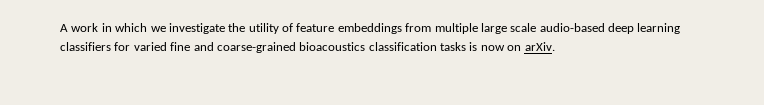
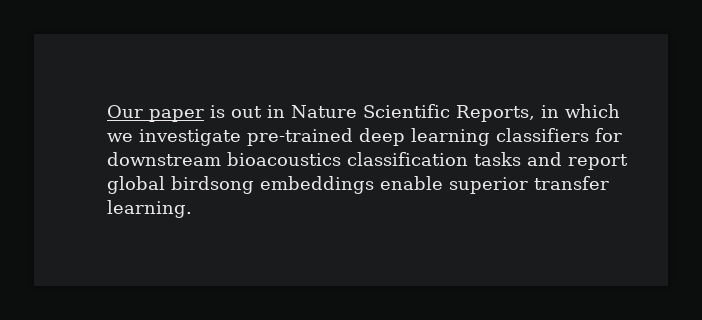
[60,23,681,34] [60,42,555,53] A work in which we investigate the utility of feature embeddings from multiple large scale audio-based deep learning classifiers for varied fine and coarse-grained bioacoustics classification tasks is now on arXiv. -> [107,104,620,122] [107,128,622,146] [107,152,628,170] [107,176,609,194] [107,200,192,218] Our paper is out in Nature Scientific Reports, in which we investigate pre-trained deep learning classifiers for downstream bioacoustics classification tasks and report global birdsong embeddings enable superior transfer learning.

